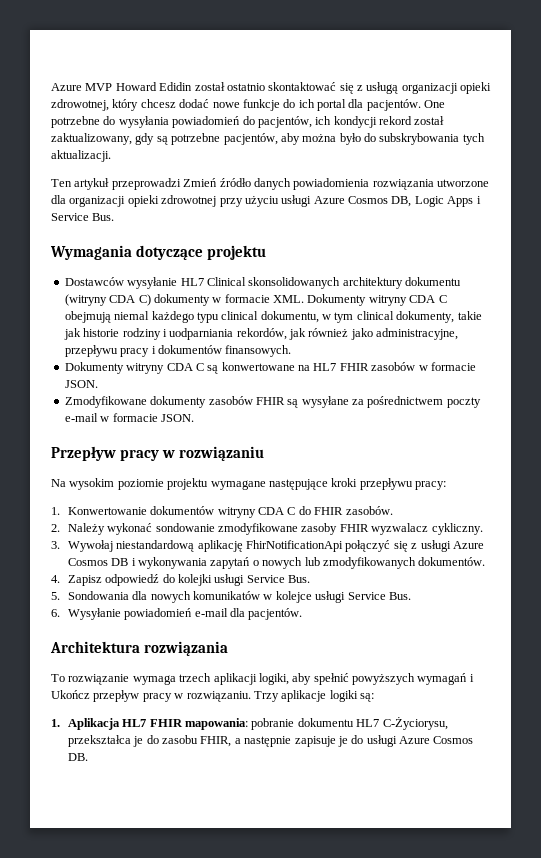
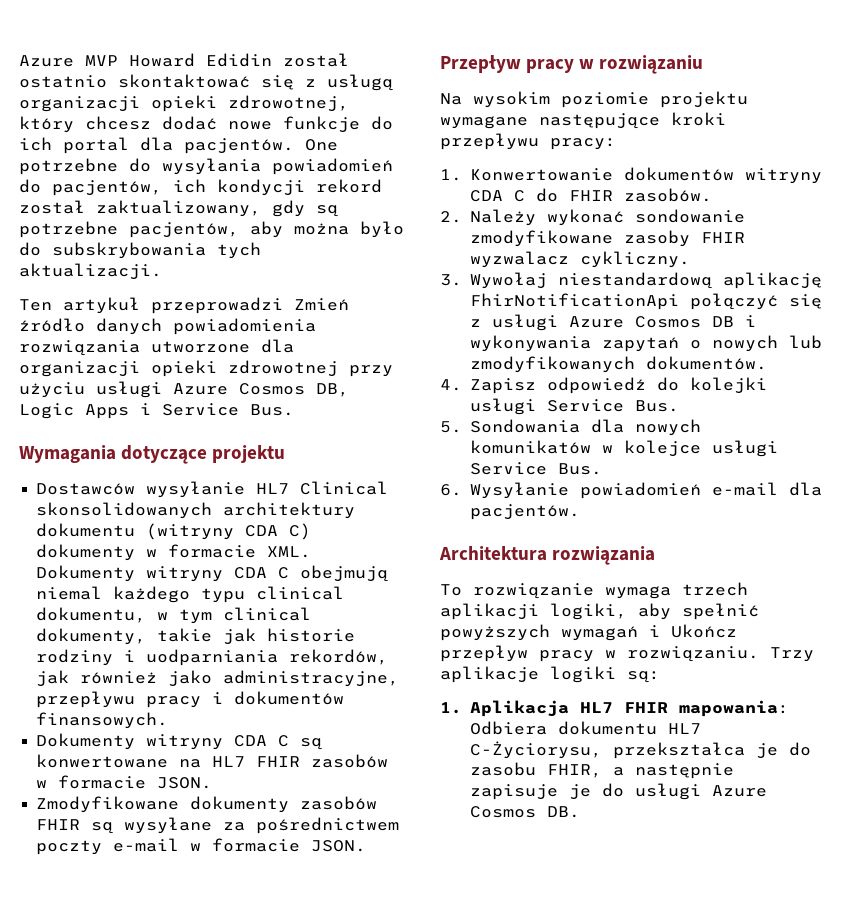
[251,718,295,730] pobranie -> [469,721,547,735] Odbiera

